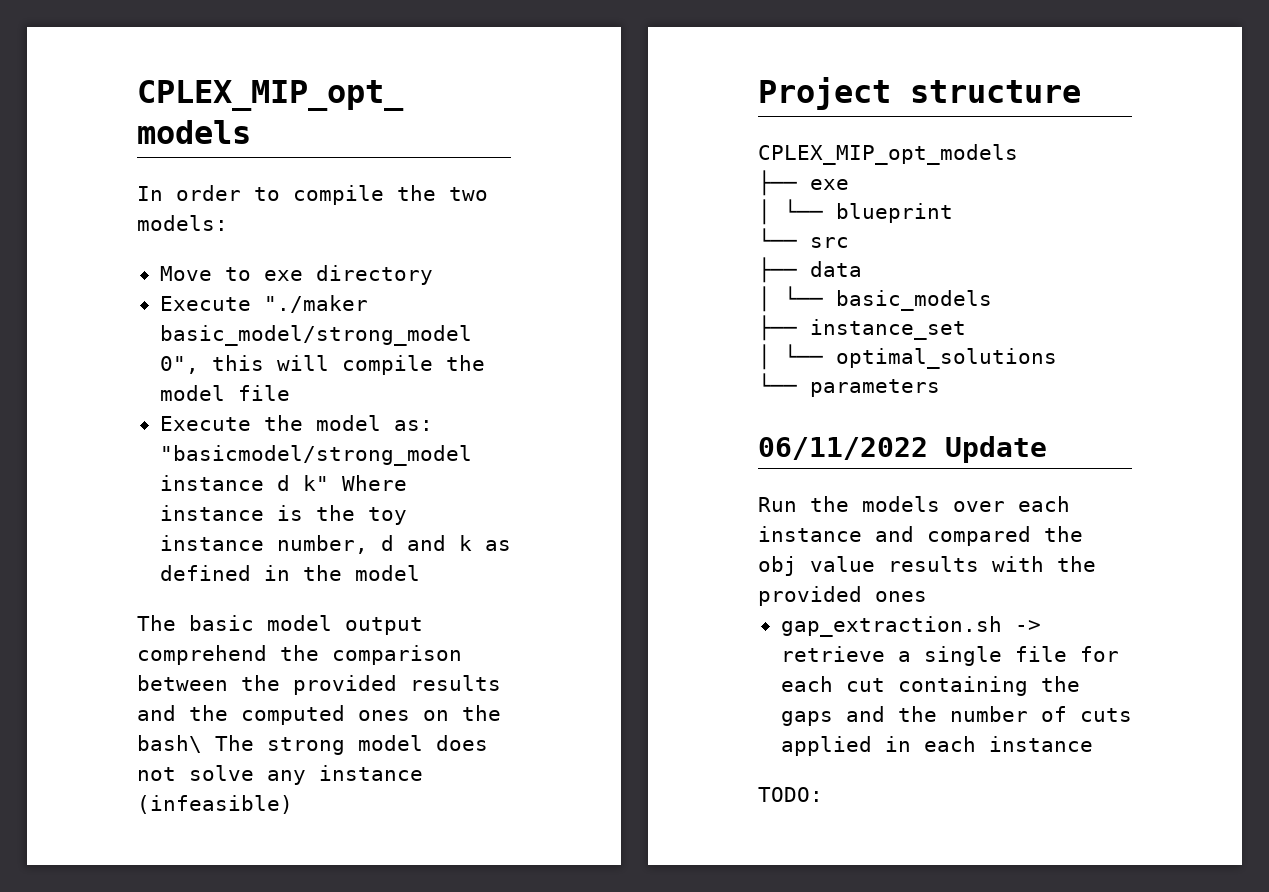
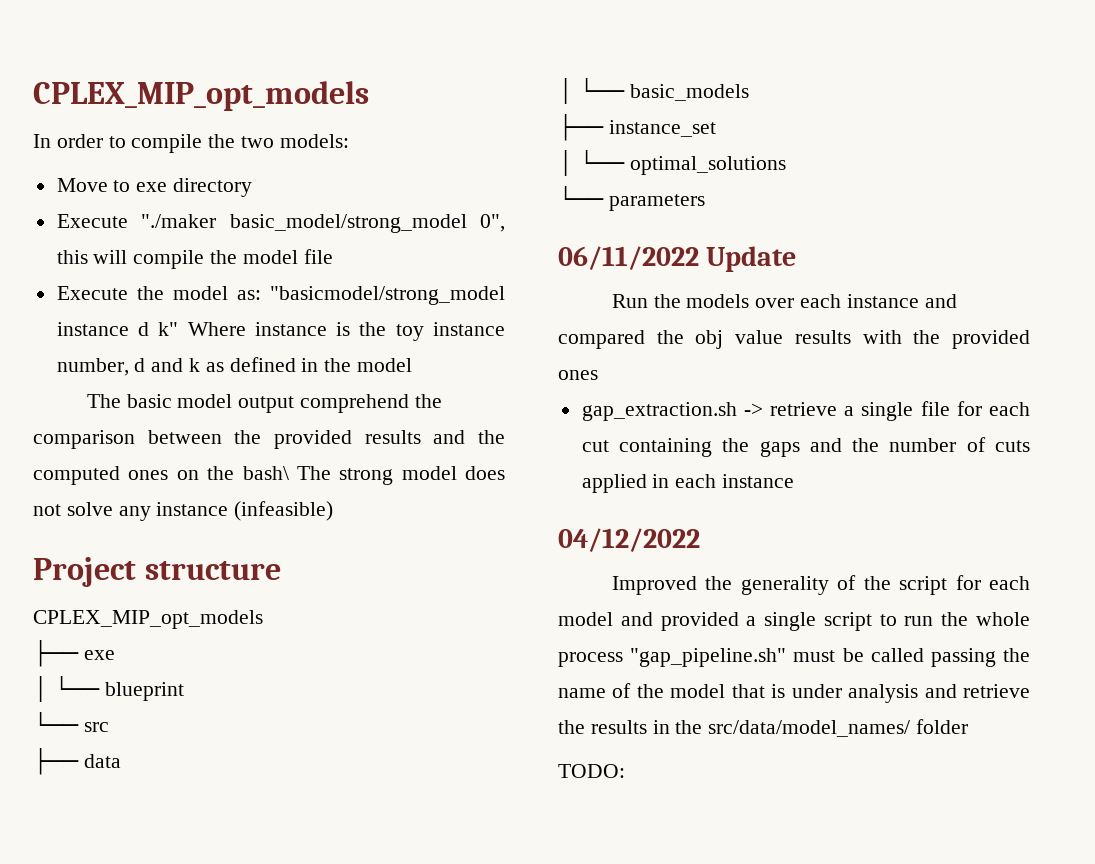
(1093, 744) none -> [558,528,700,552] [611,575,1030,595] [558,612,1030,631] [558,648,1030,667] [558,683,1030,703] [558,719,969,737] // 04/12/2022 // Improved the generality of the script for each model and provided a single script to run the whole process "gap_pipeline.sh" must be called passing the name of the model that is under analysis and retrieve the results in the src/data/model_names/ folder

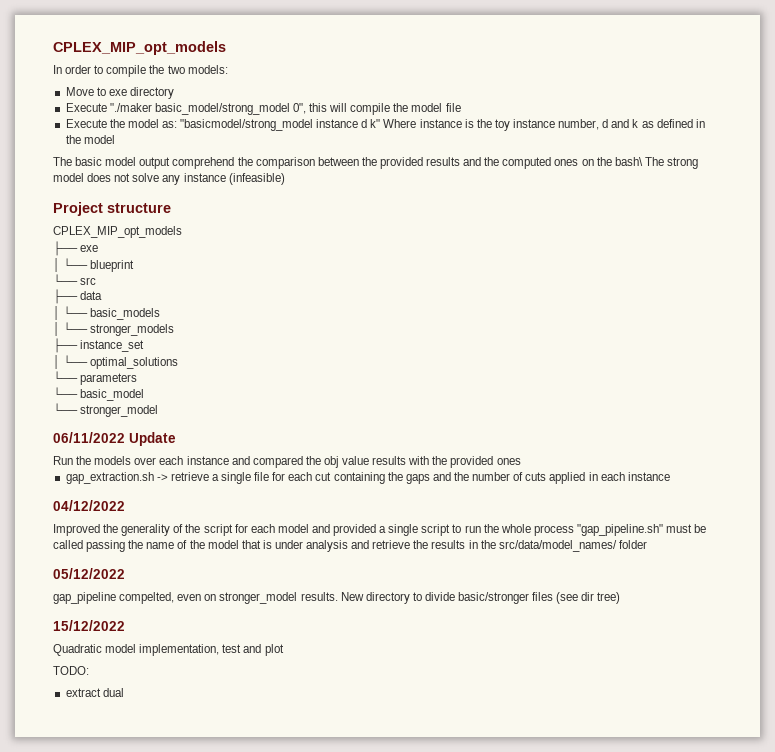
(749, 92) none -> [53,322,175,336] // │ └── stronger_models
(705, 202) none -> [53,387,145,401] [53,403,159,417] // └── basic_model // └── stronger_model
(969, 726) none -> [53,568,125,579] [53,592,621,604] [53,620,125,631] [53,644,284,656] // 05/12/2022 // gap_pipeline compelted, even on stronger_model results. New directory to divide basic/stronger files (see dir tree) // 15/12/2022 // Quadratic model implementation, test and plot
(625, 771) none -> [65,688,124,697] // extract dual

